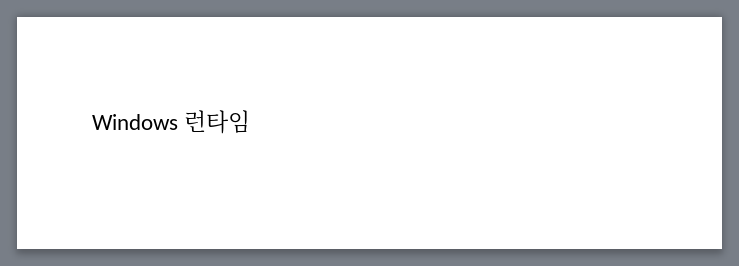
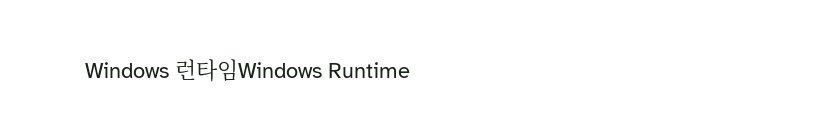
[184,110,251,134] 런타임 -> [175,59,410,82] 런타임Windows Runtime

